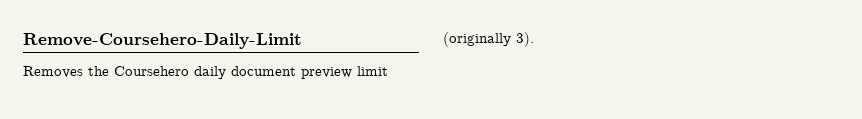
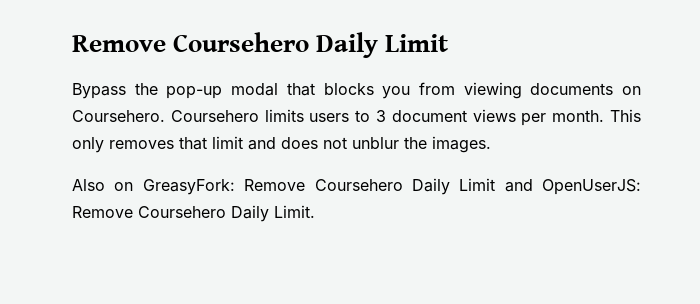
[23,33,302,49] [23,66,388,79] [443,32,534,47] Remove-Coursehero-Daily-Limit // Removes the Coursehero daily document preview limit (originally 3). -> [72,32,449,58] [72,82,641,99] [72,109,641,126] [72,136,491,153] [72,178,641,195] [72,205,315,222] Remove Coursehero Daily Limit // Bypass the pop-up modal that blocks you from viewing documents on Coursehero. Coursehero limits users to 3 document views per month. This only removes that limit and does not unblur the images. // Also on GreasyFork: Remove Coursehero Daily Limit and OpenUserJS: Remove Coursehero Daily Limit.

